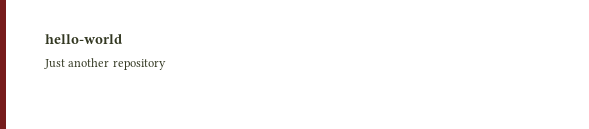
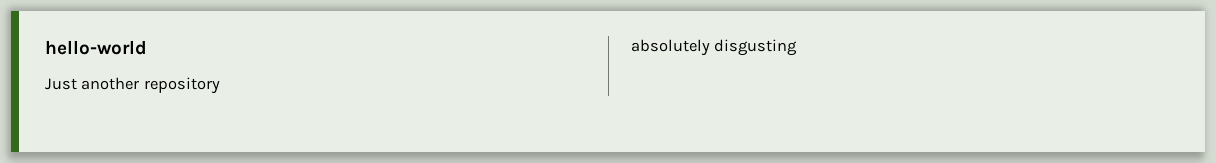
(166, 64) none -> [631,39,798,56] // absolutely disgusting

